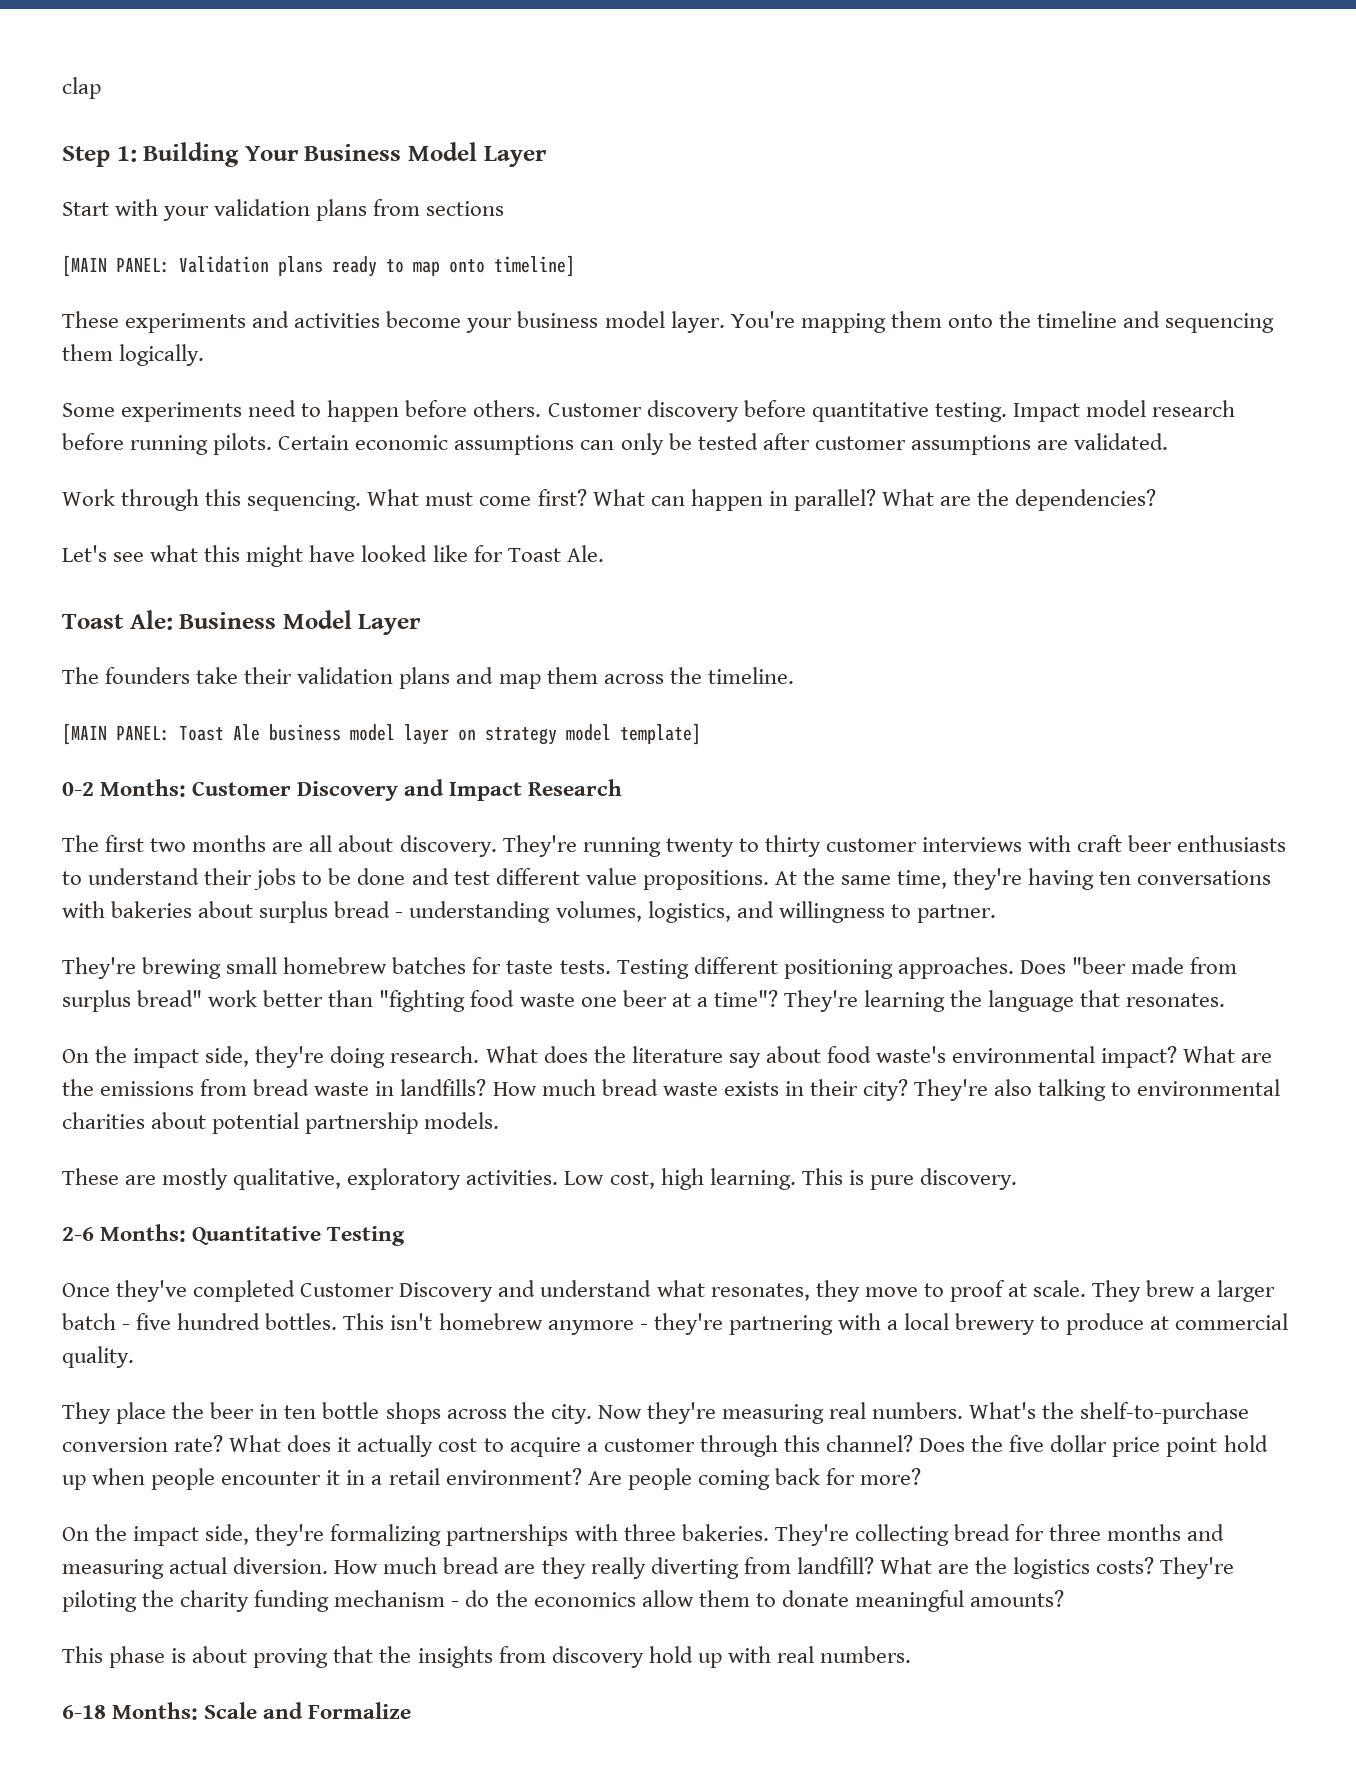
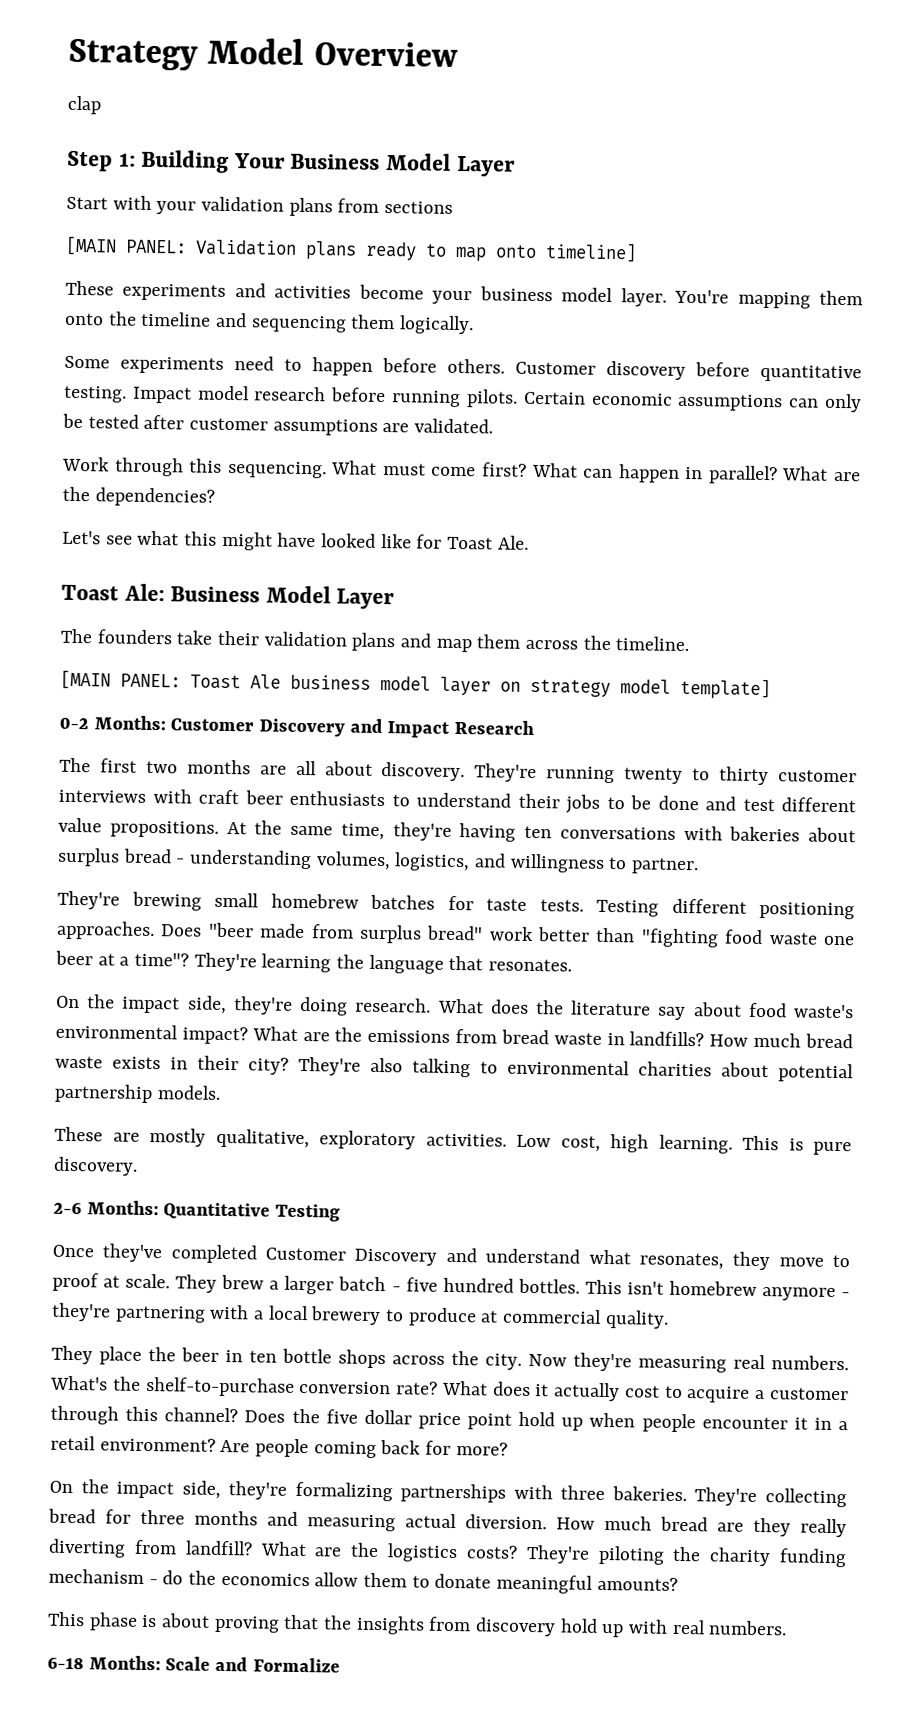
(62, 88) none -> [68,37,458,71] Strategy Model Overview //

